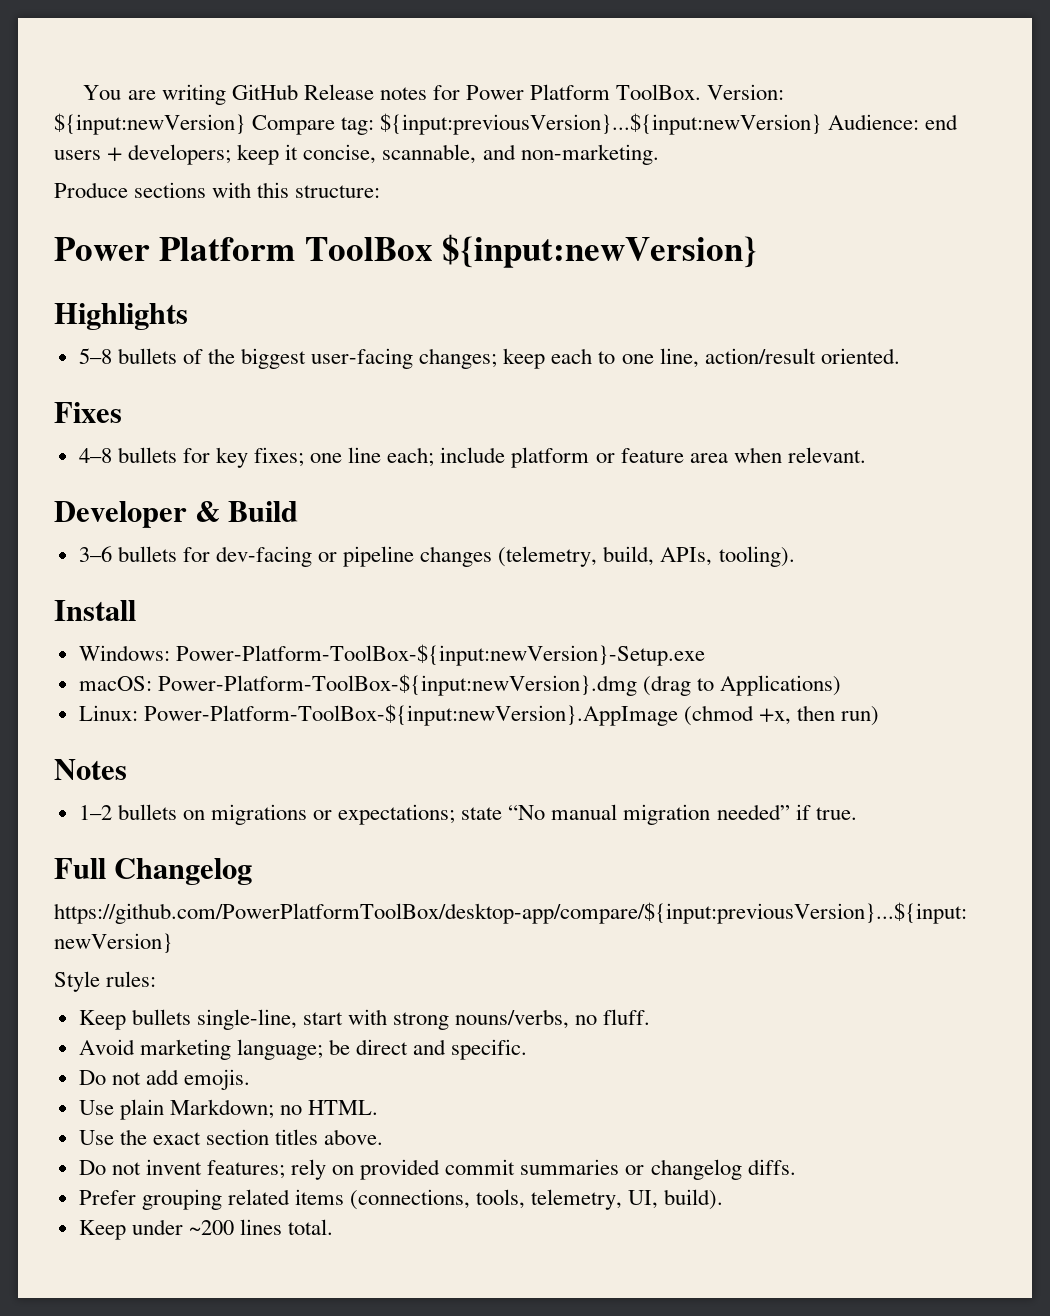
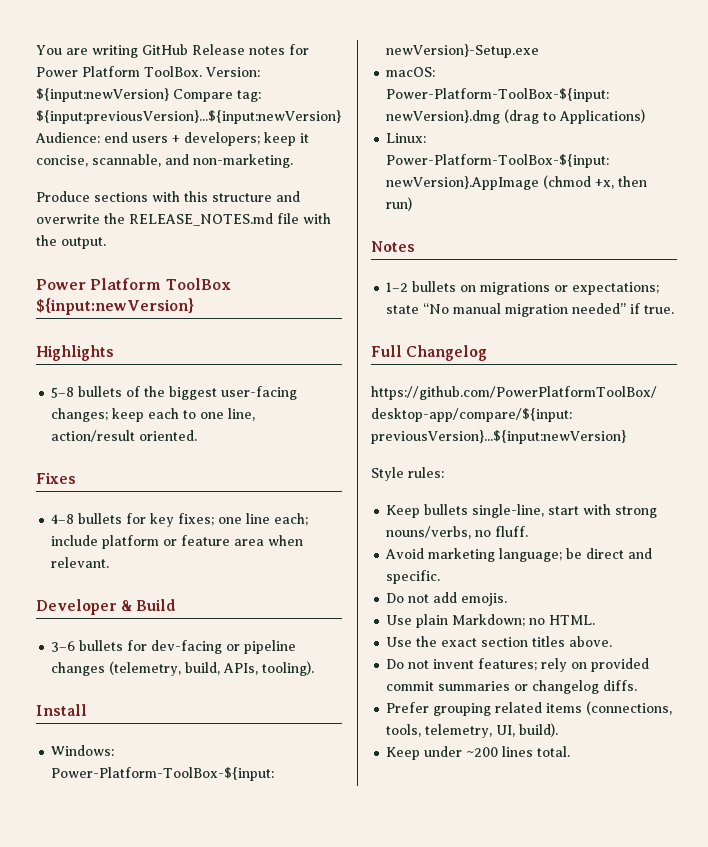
[295,185,381,198] structure: -> [212,191,300,202] [36,213,331,226] [36,235,106,249] structure and overwrite the RELEASE_NOTES.md file with the output.

